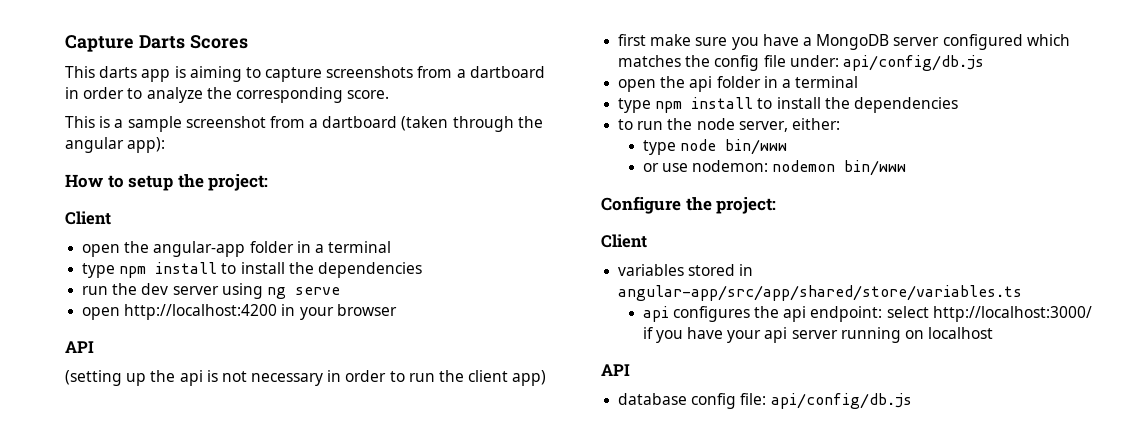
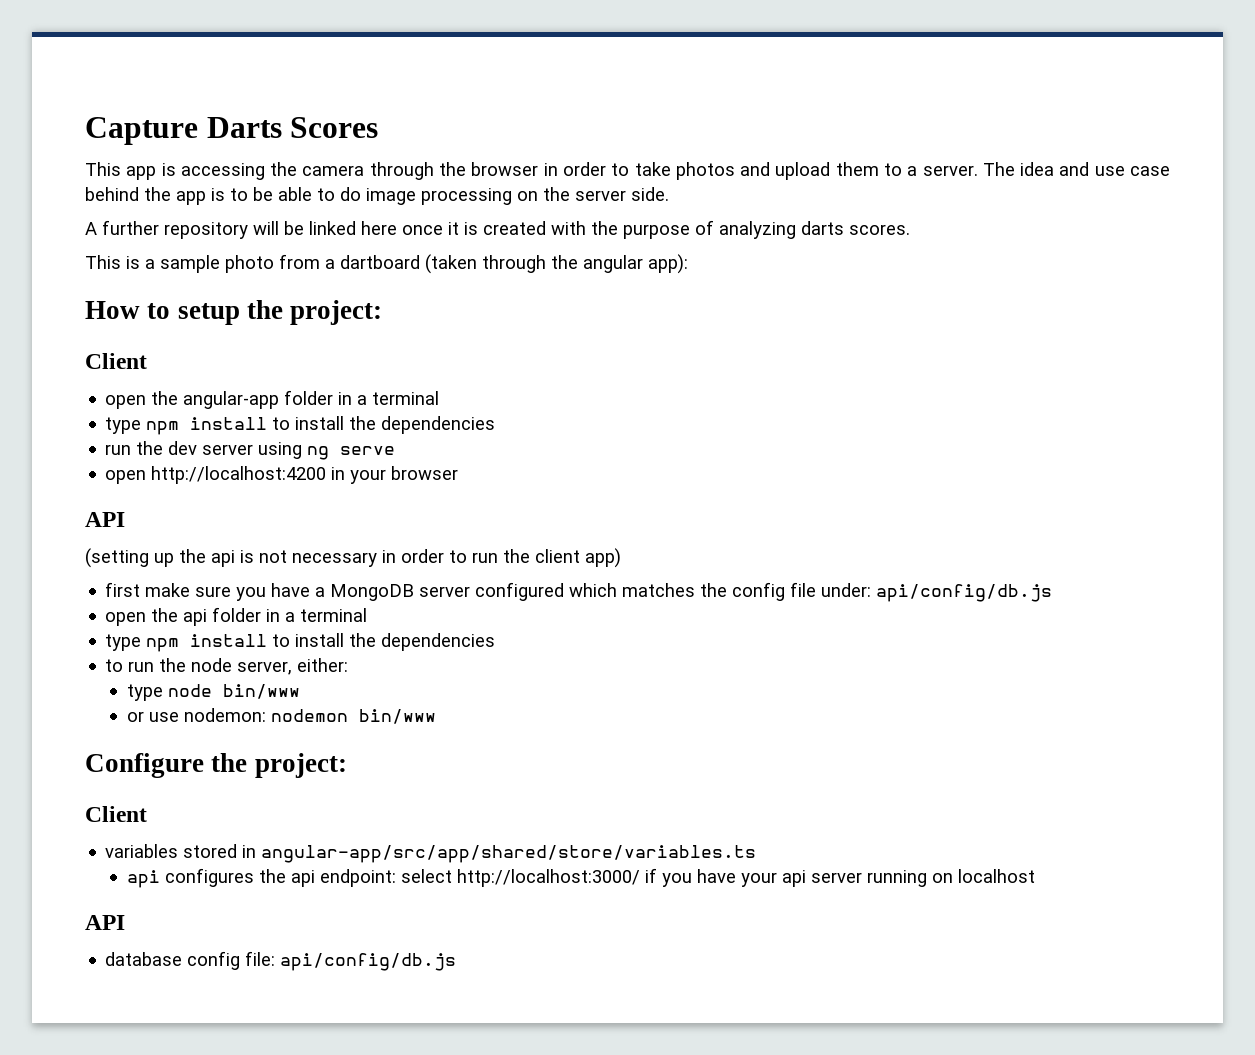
[99,66,545,82] [65,87,390,103] darts app is aiming to capture screenshots from a dartboard in order to analyze the corresponding score. -> [126,162,1170,180] [85,187,669,205] [85,220,910,239] app is accessing the camera through the browser in order to take photos and upload them to a server. The idea and use case behind the app is to be able to do image processing on the server side. // A further repository will be linked here once it is created with the purpose of analyzing darts scores.
[185,116,266,128] screenshot -> [225,255,274,273] photo

